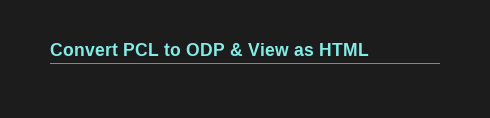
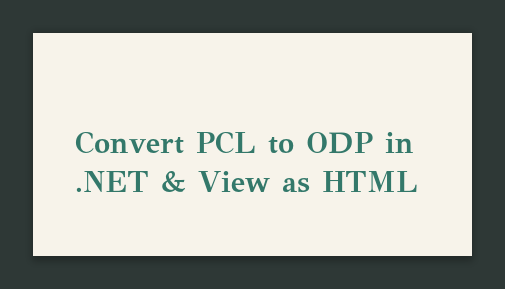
(225, 49) none -> [384,132,414,153] [75,171,149,192] in .NET

